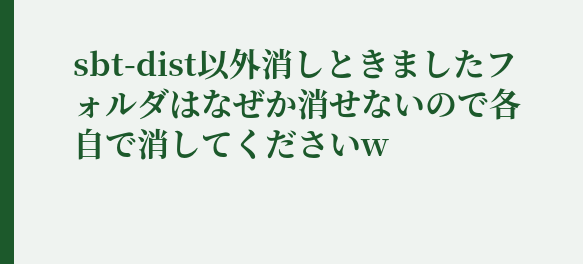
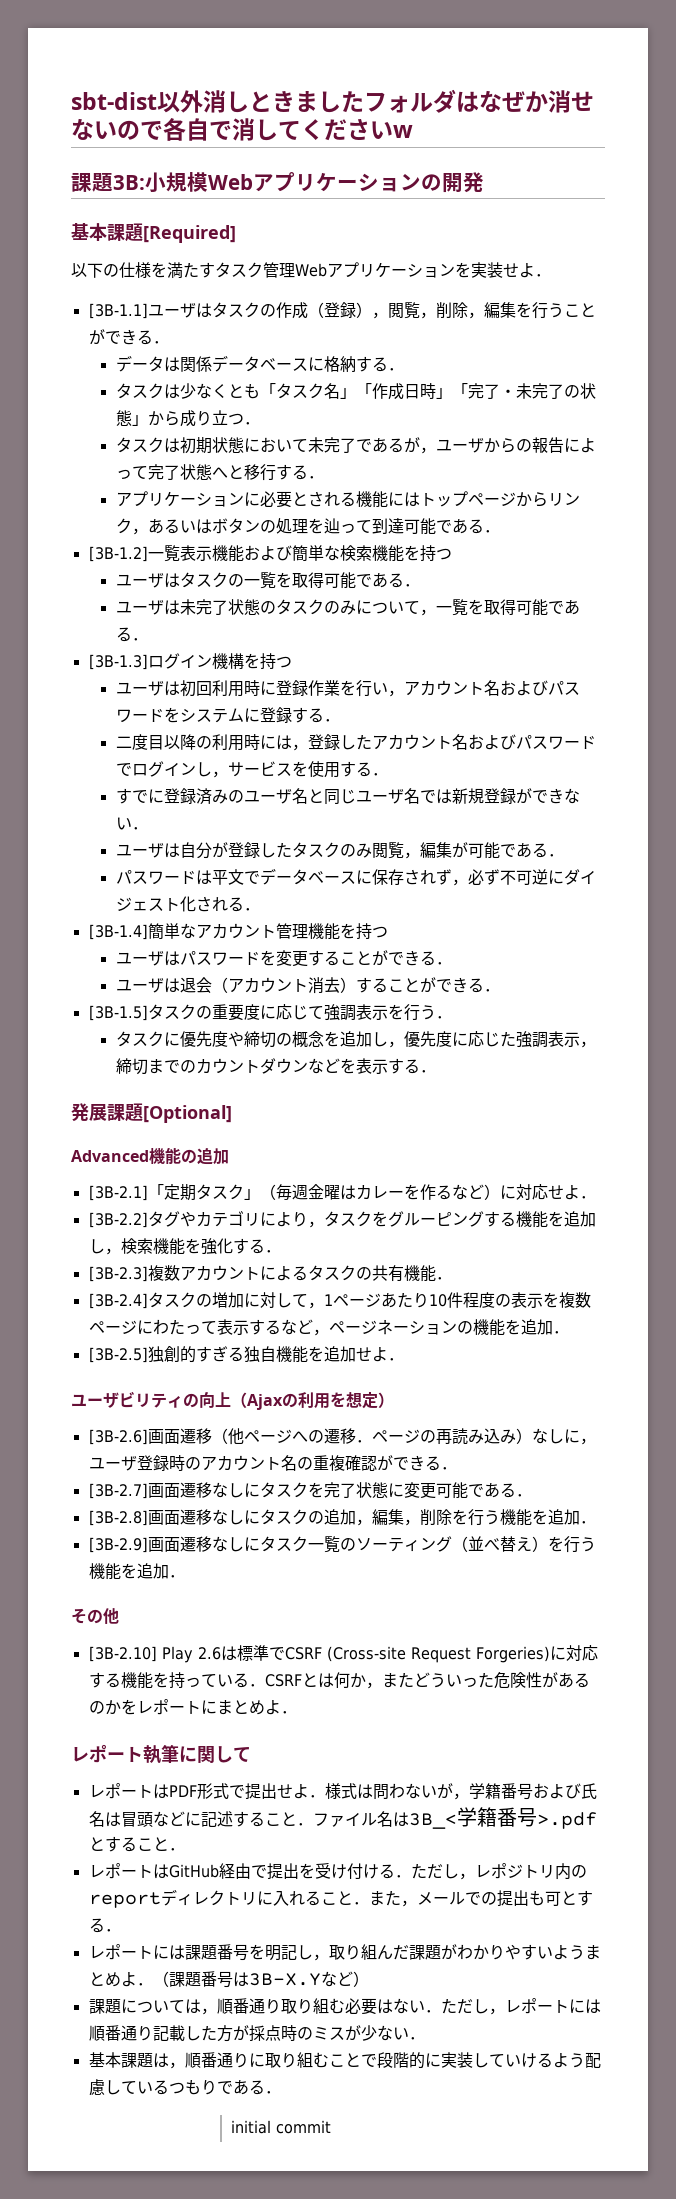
(389, 147) none -> [71,172,484,193] [71,223,236,243] [71,262,551,279] [88,302,596,319] [88,329,169,345] [115,355,404,373] [115,383,596,400] [115,410,260,427] [115,437,596,454] [115,464,324,481] [115,491,580,508] [115,518,500,535] [88,545,452,562] [115,572,420,589] [115,599,580,616] [115,627,148,642] [88,653,292,670] [115,680,580,697] [115,707,340,723] [115,734,596,751] [115,761,388,778] [115,788,580,805] [115,817,148,830] [115,842,564,859] [115,868,596,886] [115,896,260,912] [88,923,388,940] [115,950,452,967] [115,977,500,994] [88,1004,452,1021] [115,1031,596,1048] [115,1058,436,1075] [71,1103,232,1123] [71,1147,229,1165] [88,1184,596,1201] [88,1210,596,1228] [88,1238,281,1255] [88,1265,452,1282] [88,1292,591,1309] [88,1319,569,1336] [88,1346,404,1363] [71,1391,394,1410] [88,1428,596,1445] [88,1455,457,1471] [88,1482,532,1499] [88,1509,596,1526] [88,1536,596,1553] [88,1563,185,1580] [71,1608,119,1624] [88,1645,598,1663] [88,1672,590,1689] [88,1699,297,1715] [71,1744,251,1764] [88,1783,597,1800] [88,1807,597,1829] [88,1836,185,1852] [88,1863,587,1880] [88,1889,593,1908] [88,1918,121,1933] [88,1944,601,1961] [88,1971,369,1988] [88,1998,601,2015] [88,2025,425,2042] [88,2052,601,2069] [88,2079,281,2096] [231,2120,332,2134] // 課題3B:小規模Webアプリケーションの開発 // 基本課題[Required] // 以下の仕様を満たすタスク管理Webアプリケーションを実装せよ． // [3B-1.1]ユーザはタスクの作成（登録），閲覧，削除，編集を行うことができる． // データは関係データベースに格納する． // タスクは少なくとも「タスク名」「作成日時」「完了・未完了の状態」から成り立つ． // タスクは初期状態において未完了であるが，ユーザからの報告によって完了状態へと移行する． // アプリケーションに必要とされる機能にはトップページからリンク，あるいはボタンの処理を辿って到達可能である． // [3B-1.2]一覧表示機能および簡単な検索機能を持つ // ユーザはタスクの一覧を取得可能である． // ユーザは未完了状態のタスクのみについて，一覧を取得可能である． // [3B-1.3]ログイン機構を持つ // ユーザは初回利用時に登録作業を行い，アカウント名およびパスワードをシステムに登録する． // 二度目以降の利用時には，登録したアカウント名およびパスワードでログインし，サービスを使用する． // すでに登録済みのユーザ名と同じユーザ名では新規登録ができない． // ユーザは自分が登録したタスクのみ閲覧，編集が可能である． // パスワードは平文でデータベースに保存されず，必ず不可逆にダイジェスト化される． // [3B-1.4]簡単なアカウント管理機能を持つ // ユーザはパスワードを変更することができる． // ユーザは退会（アカウント消去）することができる． // [3B-1.5]タスクの重要度に応じて強調表示を行う． // タスクに優先度や締切の概念を追加し，優先度に応じた強調表示，締切までのカウントダウンなどを表示する． // 発展課題[Optional] // Advanced機能の追加 // [3B-2.1]「定期タスク」（毎週金曜はカレーを作るなど）に対応せよ． // [3B-2.2]タグやカテゴリにより，タスクをグルーピングする機能を追加し，検索機能を強化する． // [3B-2.3]複数アカウントによるタスクの共有機能． // [3B-2.4]タスクの増加に対して，1ページあたり10件程度の表示を複数ページにわたって表示するなど，ページネーションの機能を追加． // [3B-2.5]独創的すぎる独自機能を追加せよ． // ユーザビリティの向上（Ajaxの利用を想定） // [3B-2.6]画面遷移（他ページへの遷移．ページの再読み込み）なしに，ユーザ登録時のアカウント名の重複確認ができる． // [3B-2.7]画面遷移なしにタスクを完了状態に変更可能である． // [3B-2.8]画面遷移なしにタスクの追加，編集，削除を行う機能を追加． // [3B-2.9]画面遷移なしにタスク一覧のソーティング（並べ替え）を行う機能を追加． // その他 // [3B-2.10] Play 2.6は標準でCSRF (Cross-site Request Forgeries)に対応する機能を持っている．CSRFとは何か，またどういった危険性があるのかをレポートにまとめよ． // レポート執筆に関して // レポートはPDF形式で提出せよ．様式は問わないが，学籍番号および氏名は冒頭などに記述すること．ファイル名は3B_<学籍番号>.pdfとすること． // レポートはGitHub経由で提出を受け付ける．ただし，レポジトリ内のreportディレクトリに入れること．また，メールでの提出も可とする． // レポートには課題番号を明記し，取り組んだ課題がわかりやすいようまとめよ．（課題番号は3B-X.Yなど） // 課題については，順番通り取り組む必要はない．ただし，レポートには順番通り記載した方が採点時のミスが少ない． // 基本課題は，順番通りに取り組むことで段階的に実装していけるよう配慮しているつもりである． // initial commit

